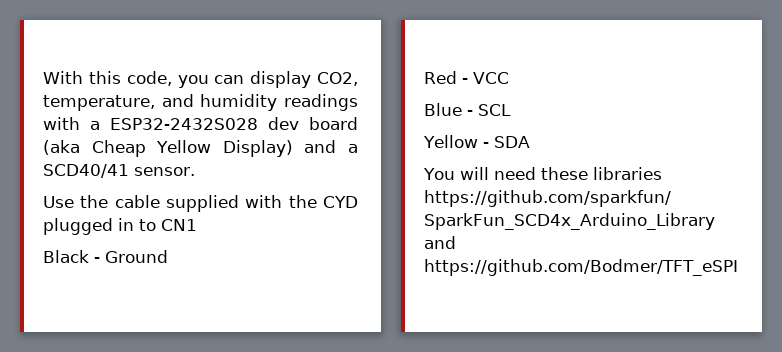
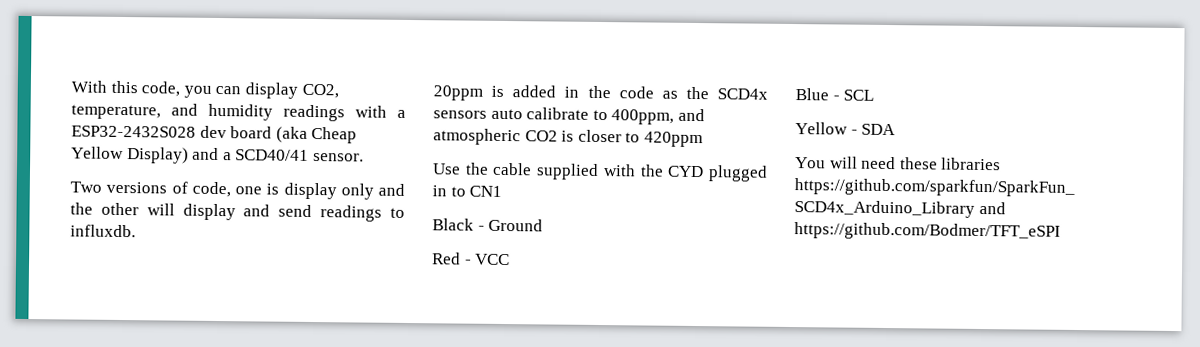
(195, 171) none -> [70,181,405,200] [70,202,405,222] [70,224,136,238] [433,85,768,101] [433,107,705,125] [433,128,703,148] // Two versions of code, one is display only and the other will display and send readings to influxdb. // 20ppm is added in the code as the SCD4x sensors auto calibrate to 400ppm, and atmospheric CO2 is closer to 420ppm

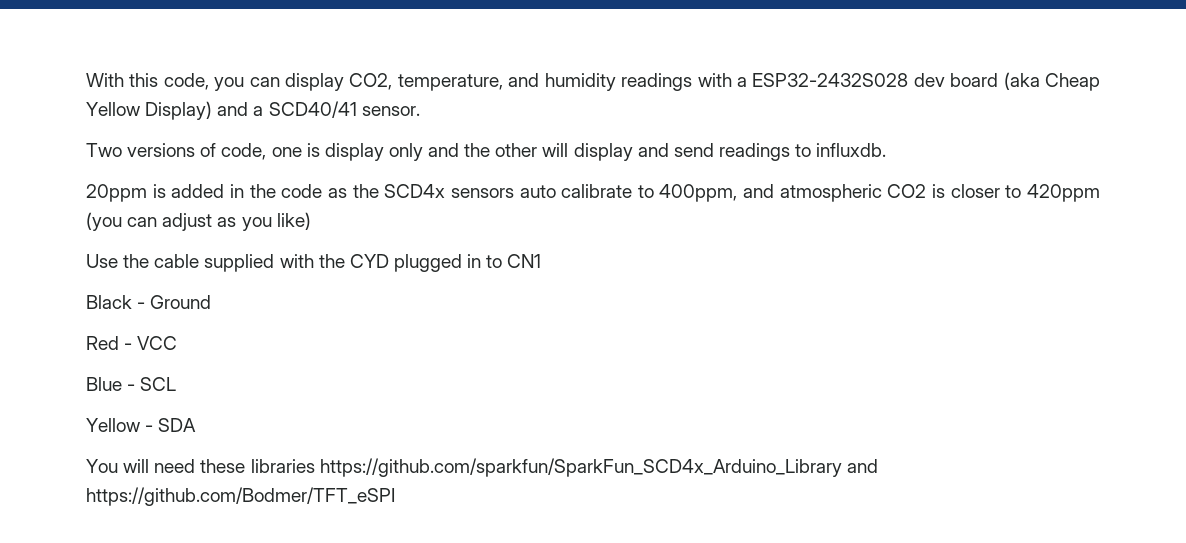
(703, 139) none -> [86,212,311,231] (you can adjust as you like)

